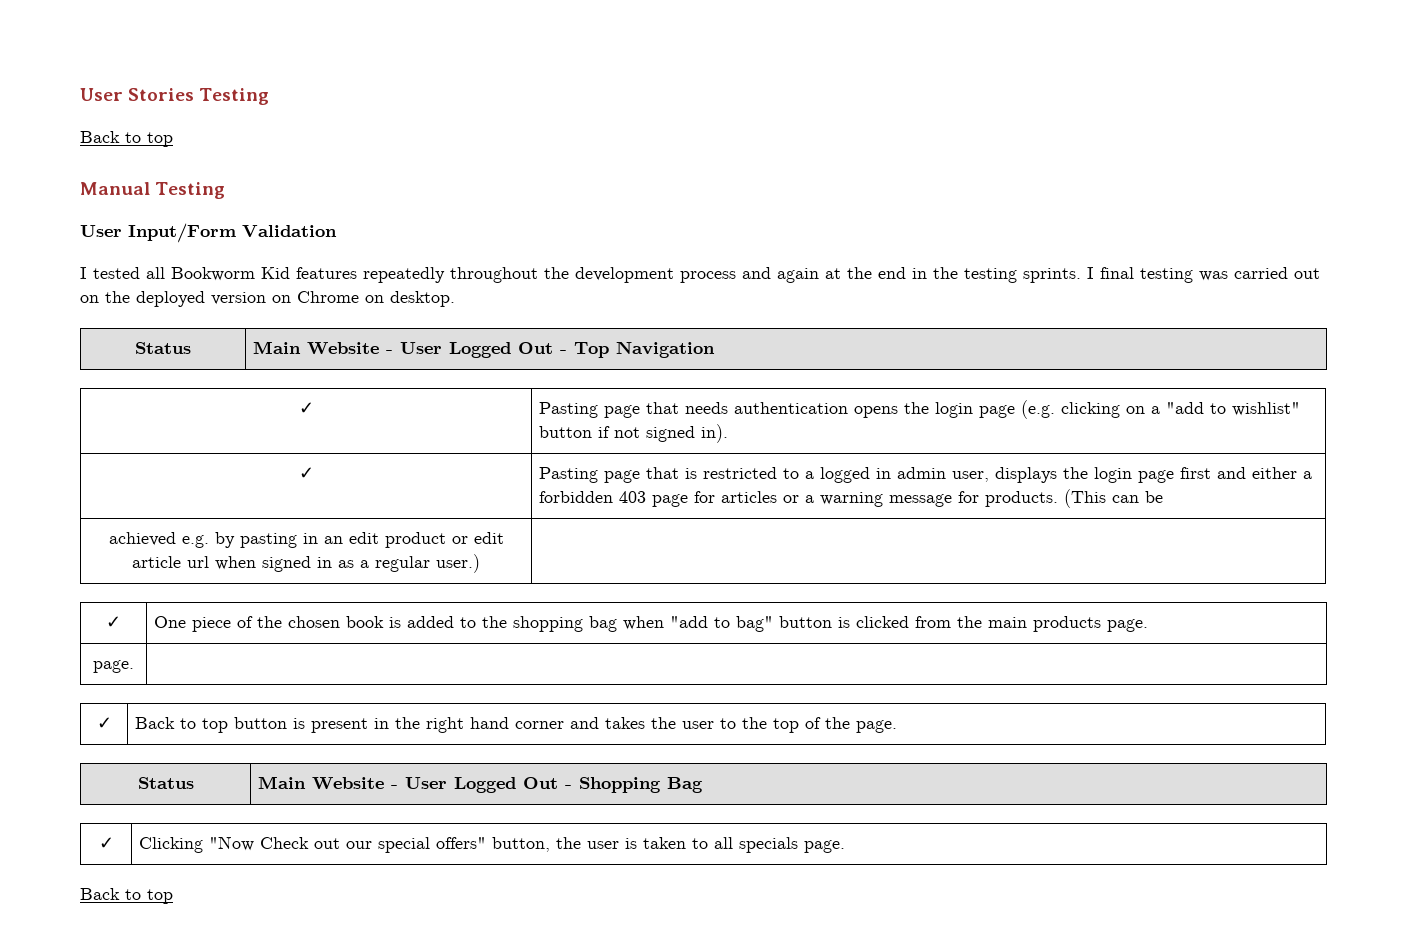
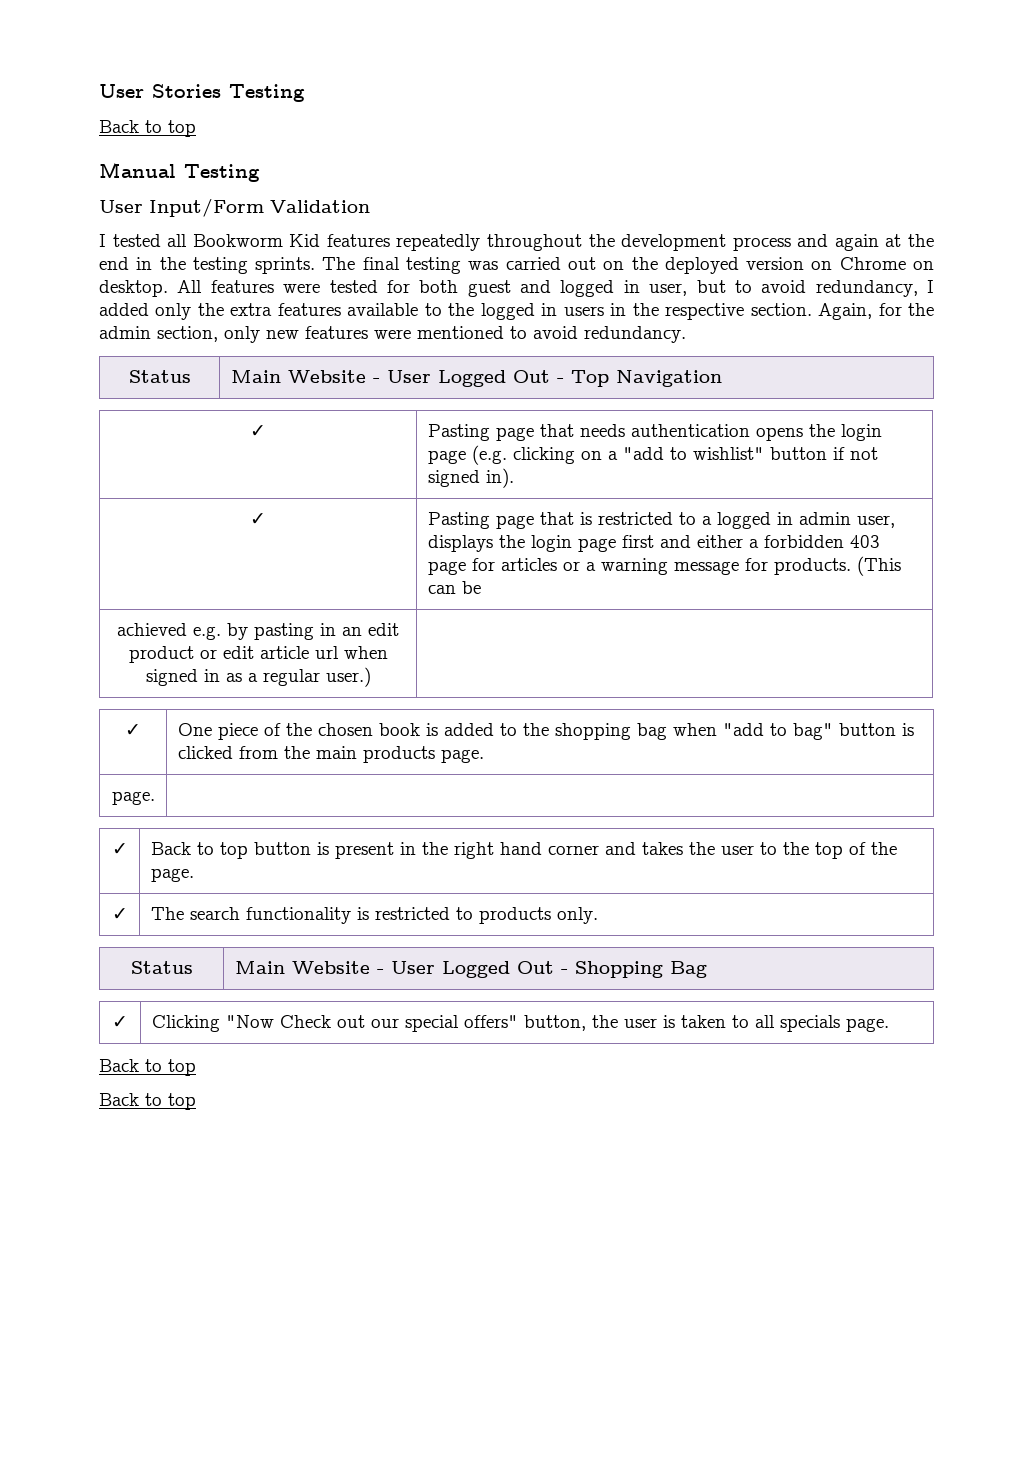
[1087,267,1094,279] I -> [322,257,356,270] The
(455, 299) none -> [177,280,934,297] [99,303,935,320] [99,326,686,343] All features were tested for both guest and logged in user, but to avoid redundancy, I added only the extra features available to the logged in users in the respective section. Again, for the admin section, only new features were mentioned to avoid redundancy.
(897, 726) none -> [111,908,128,920] [150,907,598,924] // ✓ | The search functionality is restricted to products only.
(173, 896) none -> [99,1093,196,1110] // Back to top

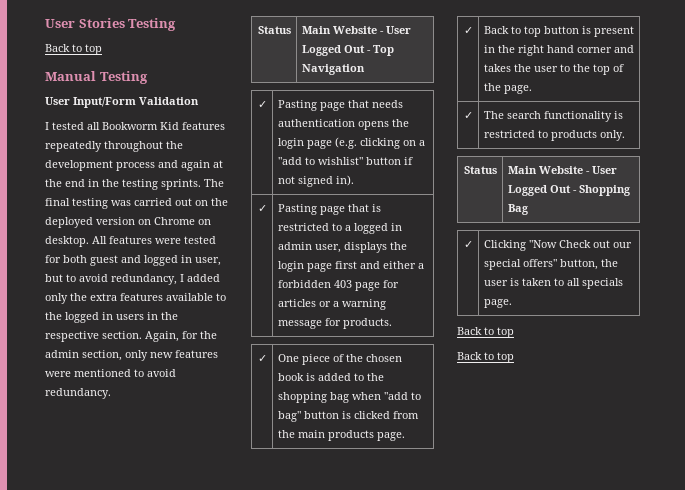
[856,556,901,576] [427,581,481,594] [117,623,399,640] [128,646,388,663] [145,667,371,687] (This can be // achieved e.g. by pasting in an edit product or edit article url when signed in as a regular user.) | -> (392, 323) none
[111,791,155,805] // page. | -> (405, 436) none

